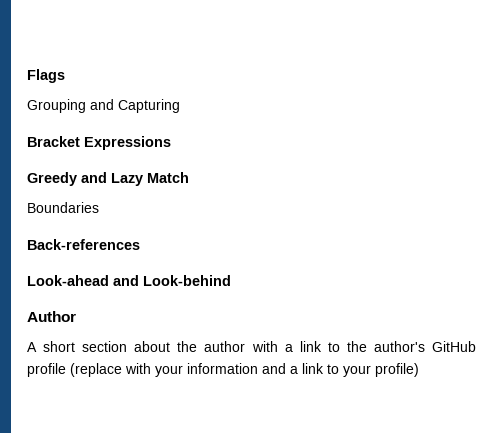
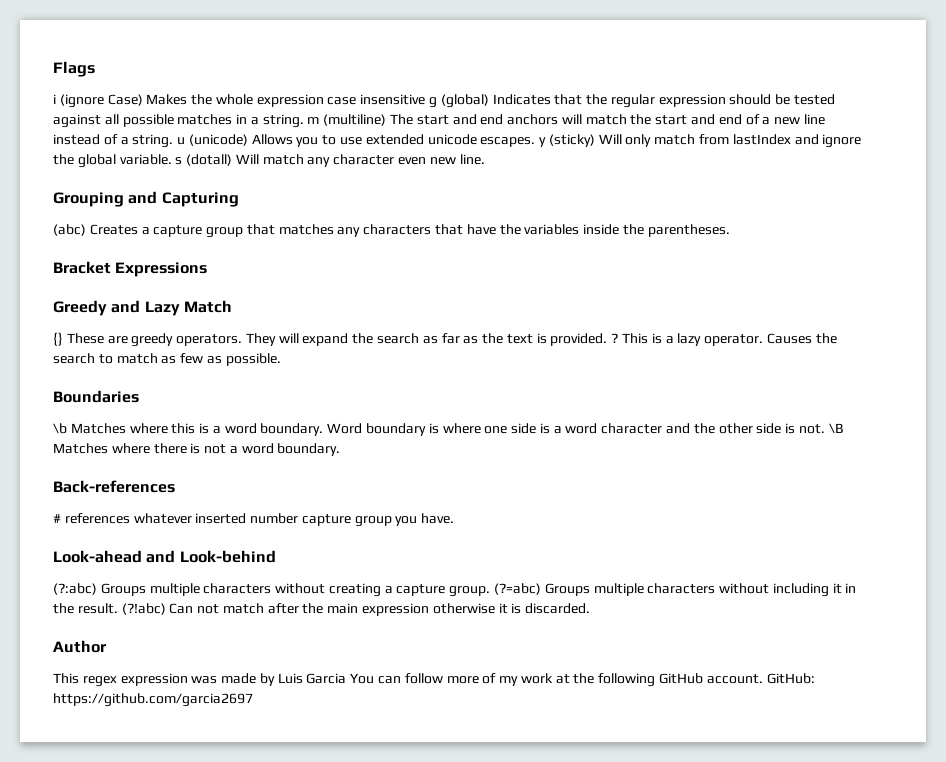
[27,99,180,113] Grouping and Capturing -> [53,94,836,108] [53,114,825,128] [53,134,862,148] [53,154,485,168] [53,191,239,207] [53,224,730,238] i (ignore Case) Makes the whole expression case insensitive g (global) Indicates that the regular expression should be tested against all possible matches in a string. m (multiline) The start and end anchors will match the start and end of a new line instead of a string. u (unicode) Allows you to use extended unicode escapes. y (sticky) Will only match from lastIndex and ignore the global variable. s (dotall) Will match any character even new line. // Grouping and Capturing // (abc) Creates a capture group that matches any characters that have the variables inside the parentheses.
[27,202,99,213] [27,239,140,250] [27,275,231,286] [27,311,76,322] [27,341,476,352] [27,363,419,377] Boundaries // Back-references // Look-ahead and Look-behind // Author // A short section about the author with a link to the author's GitHub profile (replace with your information and a link to your profile) -> [53,332,837,347] [53,353,281,366] [53,390,139,403] [53,423,844,436] [53,443,341,456] [53,480,175,493] [53,513,455,527] [53,550,276,563] [53,583,857,597] [53,603,591,616] [53,640,107,653] [53,673,815,687] [53,693,253,707] {} These are greedy operators. They will expand the search as far as the text is provided. ? This is a lazy operator. Causes the search to match as few as possible. // Boundaries // \b Matches where this is a word boundary. Word boundary is where one side is a word character and the other side is not. \B Matches where there is not a word boundary. // Back-references // # references whatever inserted number capture group you have. // Look-ahead and Look-behind // (?:abc) Groups multiple characters without creating a capture group. (?=abc) Groups multiple characters without including it in the result. (?!abc) Can not match after the main expression otherwise it is discarded. // Author // This regex expression was made by Luis Garcia You can follow more of my work at the following GitHub account. GitHub: https://github.com/garcia2697

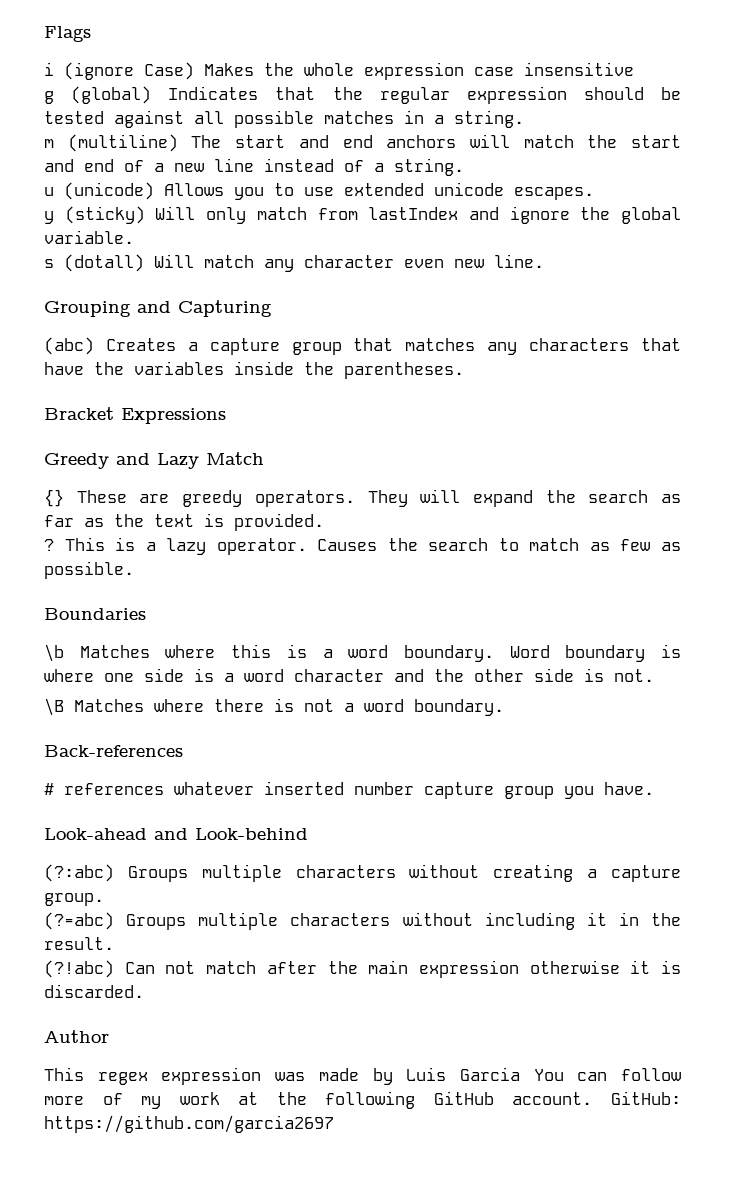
(426, 99) none -> (634, 69) //
(304, 121) none -> (524, 119) //
(174, 141) none -> (464, 167) //
(536, 142) none -> (594, 193) //
(172, 159) none -> (134, 237) //
(608, 339) none -> (324, 522) //
(825, 429) none -> (654, 675) //
(491, 591) none -> (104, 899) //
(118, 608) none -> (114, 943) //

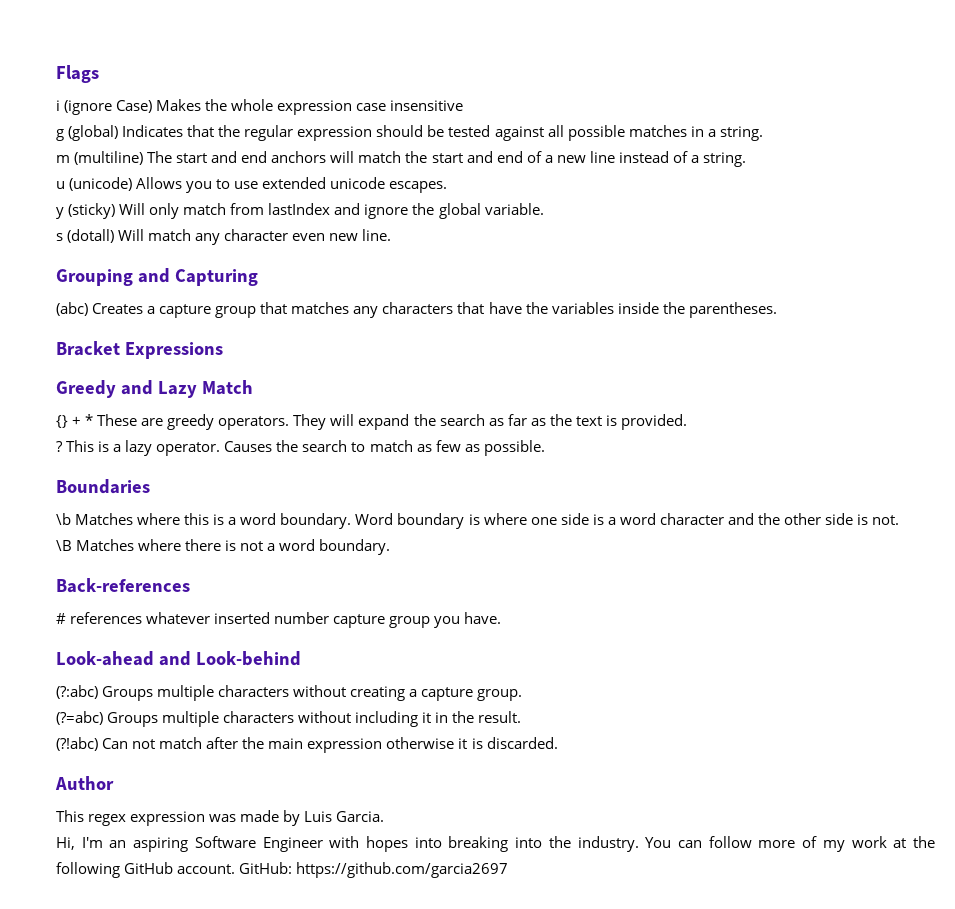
(64, 498) none -> [72,414,94,426] + *
[459,1067,520,1081] Garcia -> [336,811,385,822] [56,836,639,852] Garcia. // Hi, I'm an aspiring Software Engineer with hopes into breaking into the industry.

